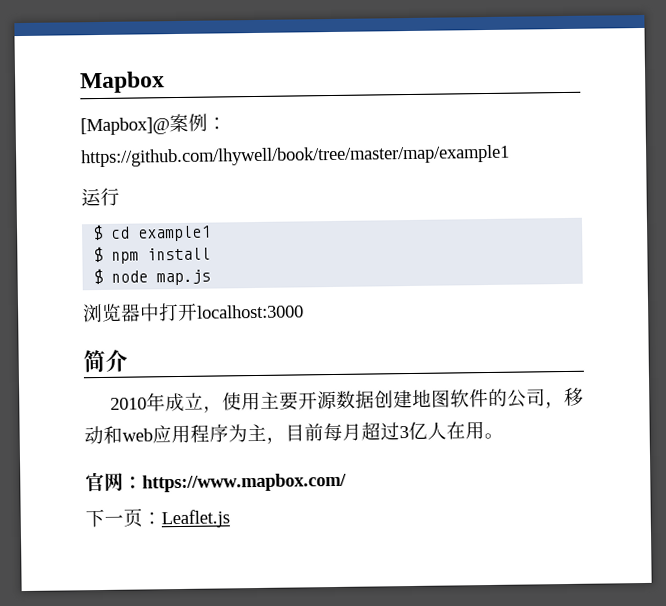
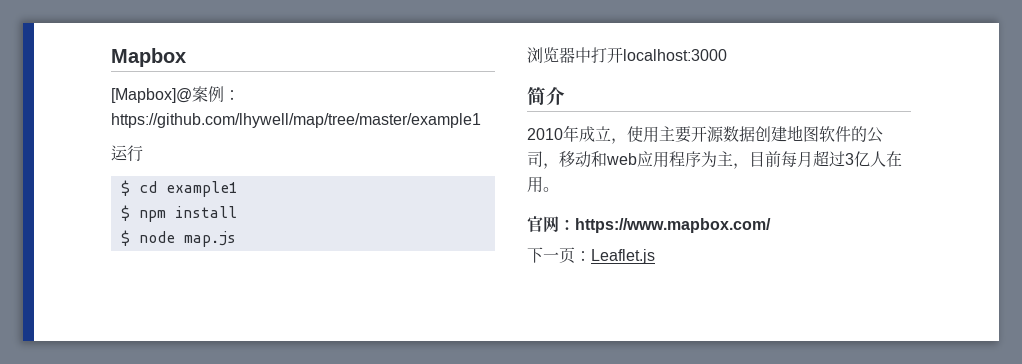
[81,144,510,168] https://github.com/lhywell/book/tree/master/map/example1 -> [111,113,481,128] https://github.com/lhywell/map/tree/master/example1

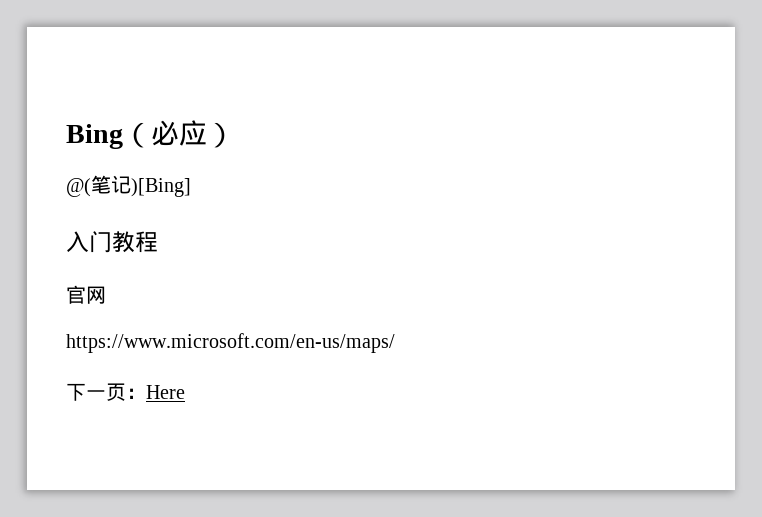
[111,48,186,67] [111,86,240,103] [111,113,481,128] [111,145,143,162] [120,180,238,197] [120,205,237,222] [120,230,236,247] [527,47,727,63] [527,87,565,105] [527,125,883,144] [527,150,902,169] [527,176,559,193] Mapbox // [Mapbox]@案例：https://github.com/lhywell/map/tree/master/example1 // 运行 // $ cd example1 // $ npm install // $ node map.js // 浏览器中打开localhost:3000 // 简介 // 2010年成立，使用主要开源数据创建地图软件的公司，移动和web应用程序为主，目前每月超过3亿人在用。 -> [66,120,235,149] [66,175,191,197] [66,231,158,253] Bing（必应） // @(笔记)[Bing] // 入门教程
[559,218,771,233] ：https://www.mapbox.com/ -> [66,333,395,353] // https://www.microsoft.com/en-us/maps/
[591,249,655,264] Leaflet.js -> [146,385,185,399] Here

